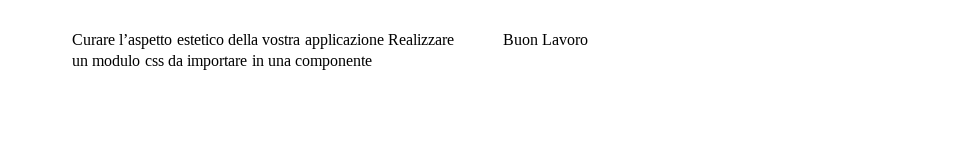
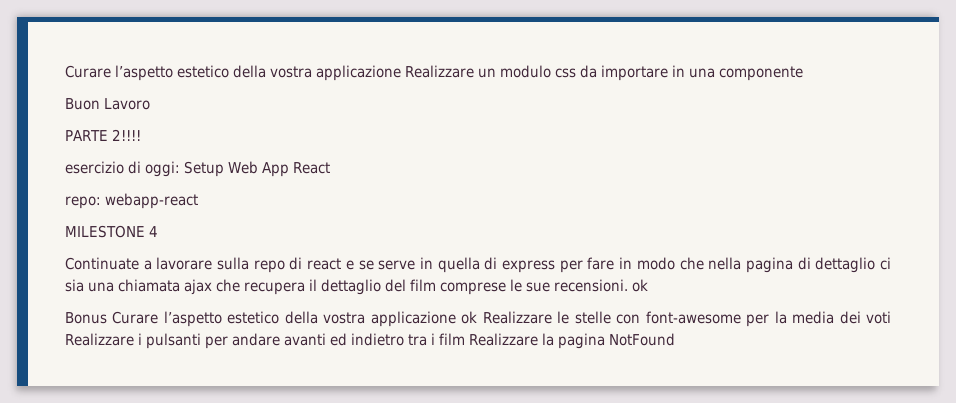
(589, 39) none -> [65,129,141,141] [65,161,330,177] [65,193,198,209] [65,225,158,238] [65,257,891,273] [65,279,648,295] [65,311,892,327] [65,333,675,349] // PARTE 2!!!! // esercizio di oggi: Setup Web App React // repo: webapp-react // MILESTONE 4 // Continuate a lavorare sulla repo di react e se serve in quella di express per fare in modo che nella pagina di dettaglio ci sia una chiamata ajax che recupera il dettaglio del film comprese le sue recensioni. ok // Bonus Curare l’aspetto estetico della vostra applicazione ok Realizzare le stelle con font-awesome per la media dei voti Realizzare i pulsanti per andare avanti ed indietro tra i film Realizzare la pagina NotFound

